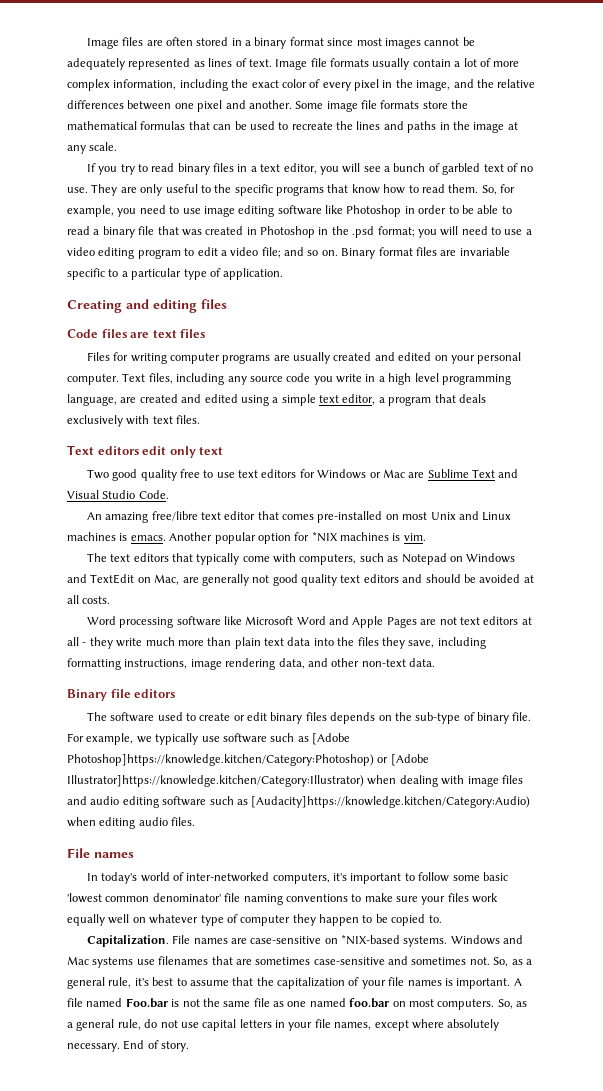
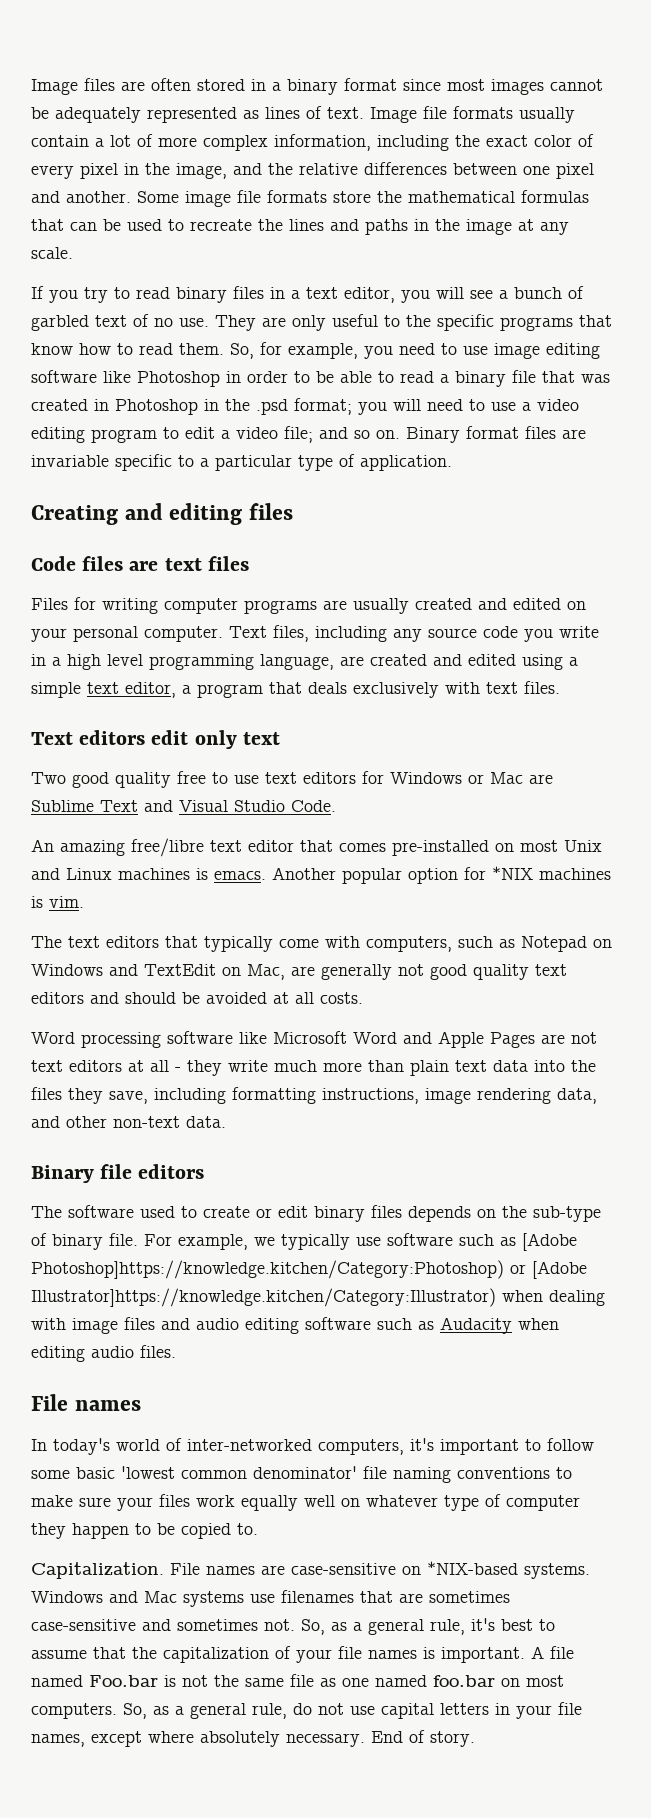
[251,796,531,808] [Audacity]https://knowledge.kitchen/Category:Audio) -> [440,1317,512,1334] Audacity

